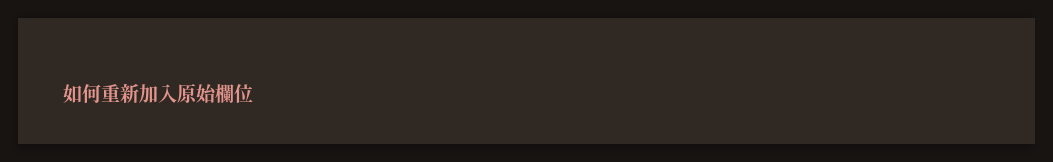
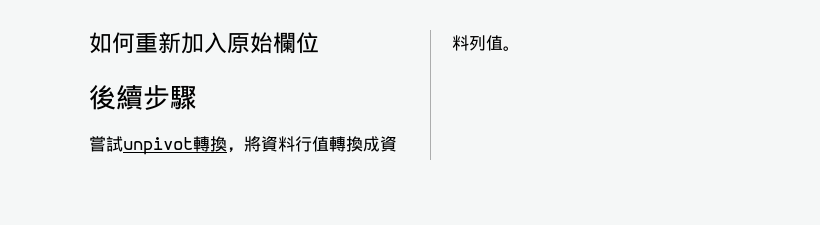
(253, 93) none -> [89,85,197,110] [89,136,397,155] [452,35,520,51] // 後續步驟 // 嘗試unpivot轉換，將資料行值轉換成資料列值。

